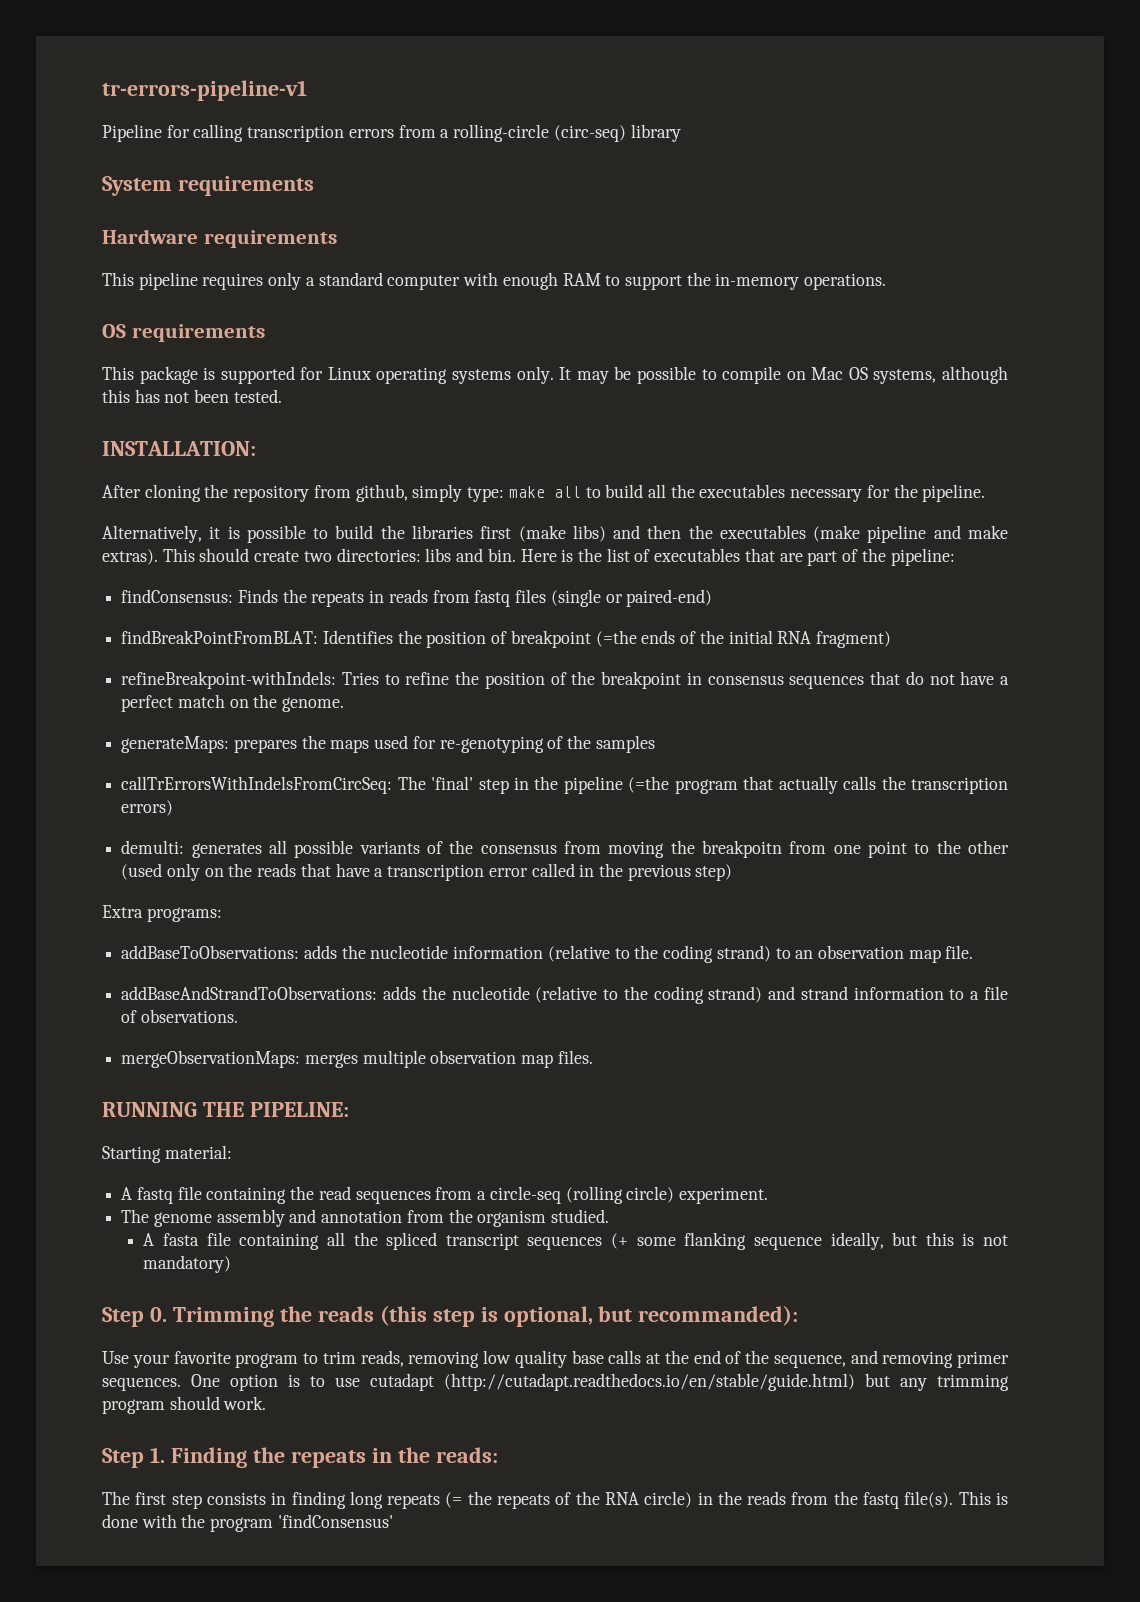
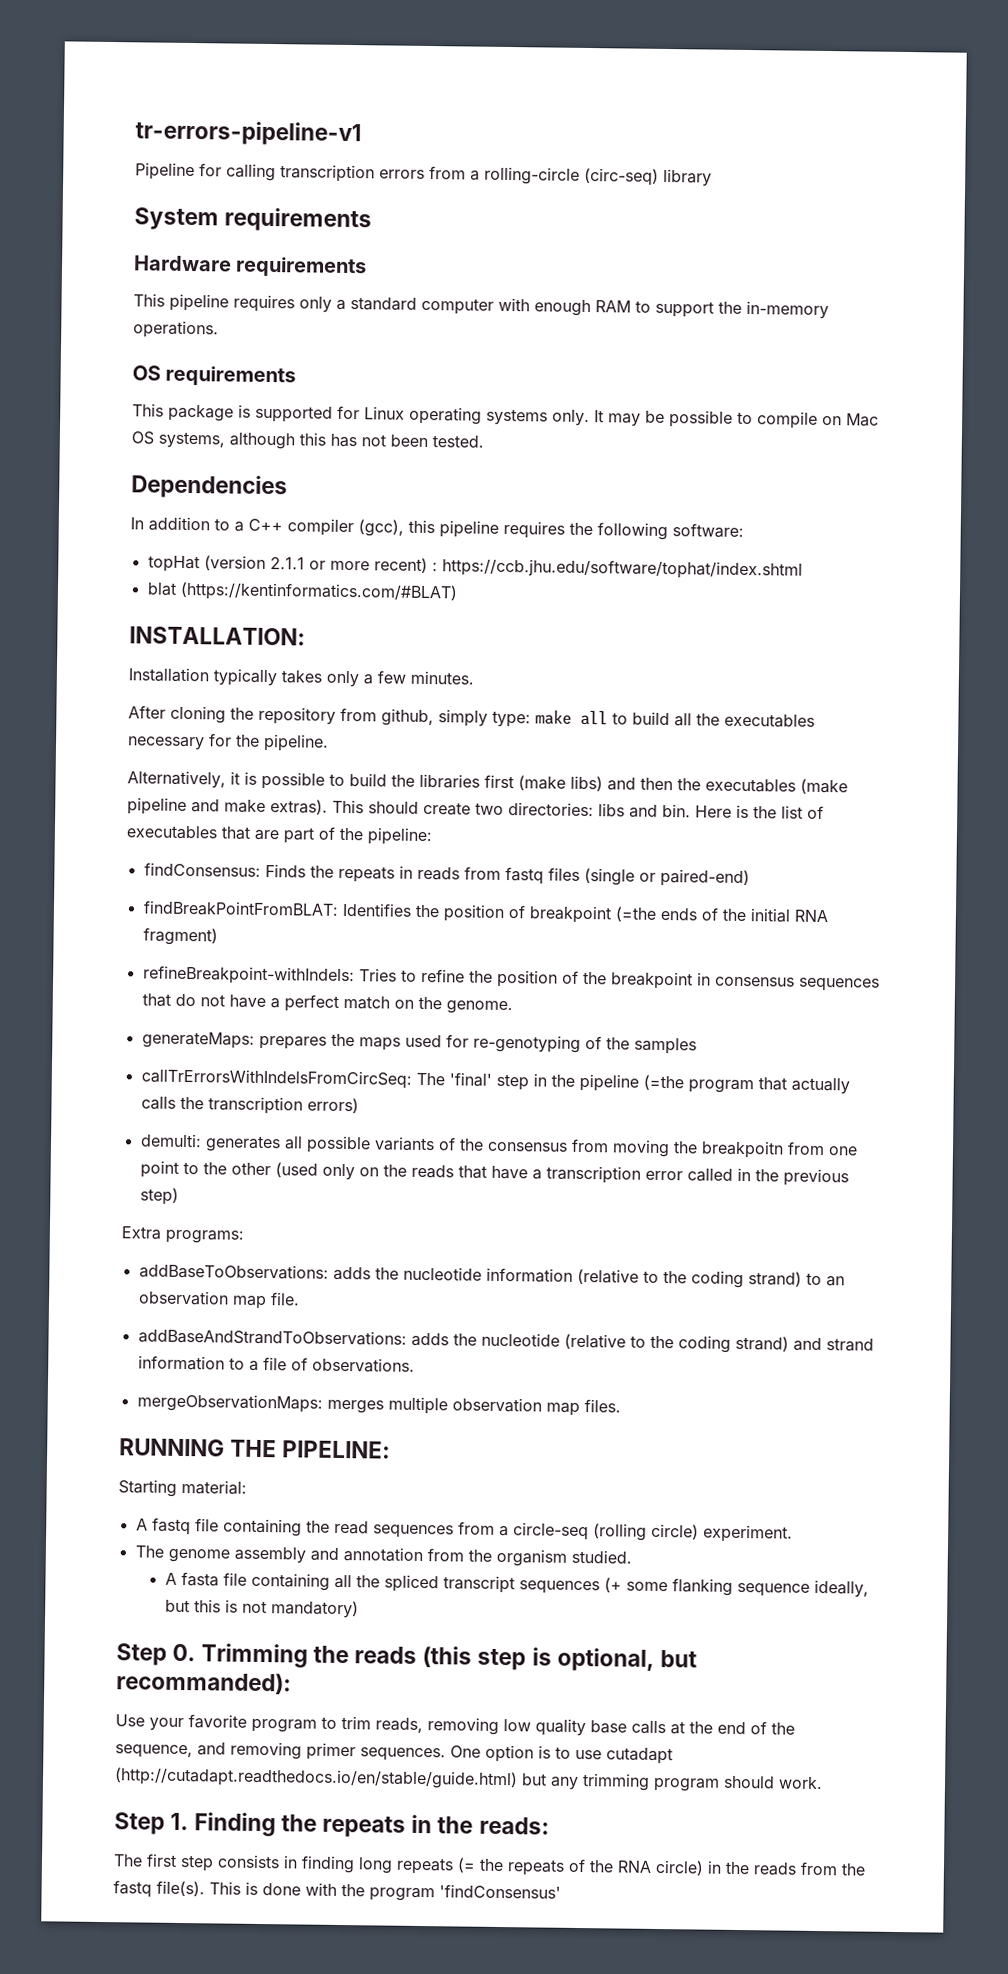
[102,441,256,456] INSTALLATION: -> [131,474,288,500] [130,516,744,541] [147,555,803,580] [146,581,458,603] [129,626,306,646] [128,667,474,688] Dependencies // In addition to a C++ compiler (gcc), this pipeline requires the following software: // topHat (version 2.1.1 or more recent) : https://ccb.jhu.edu/software/tophat/index.shtml // blat (https://kentinformatics.com/#BLAT) // INSTALLATION: // Installation typically takes only a few minutes.

